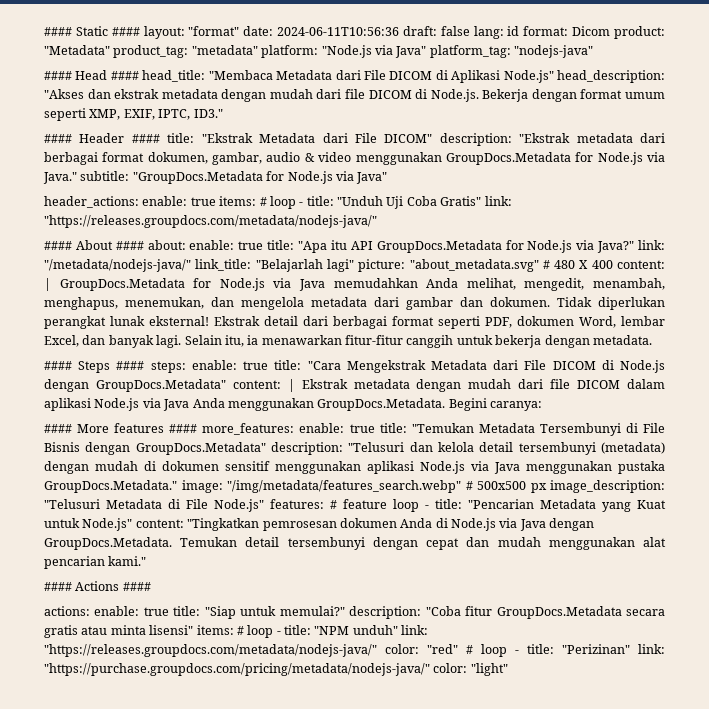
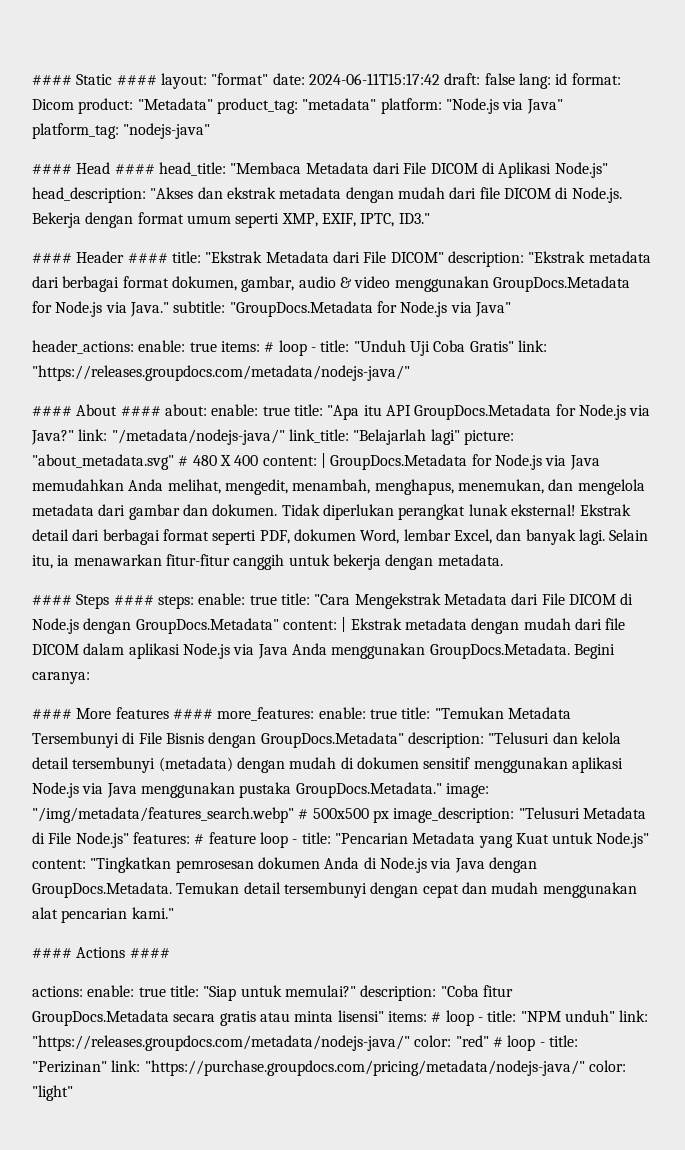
[277,27,400,36] 2024-06-11T10:56:36 -> [308,73,440,85] 2024-06-11T15:17:42

